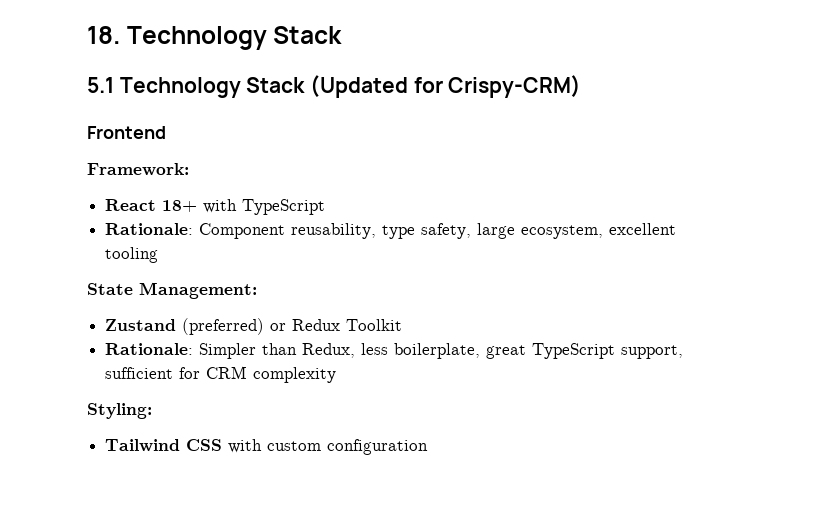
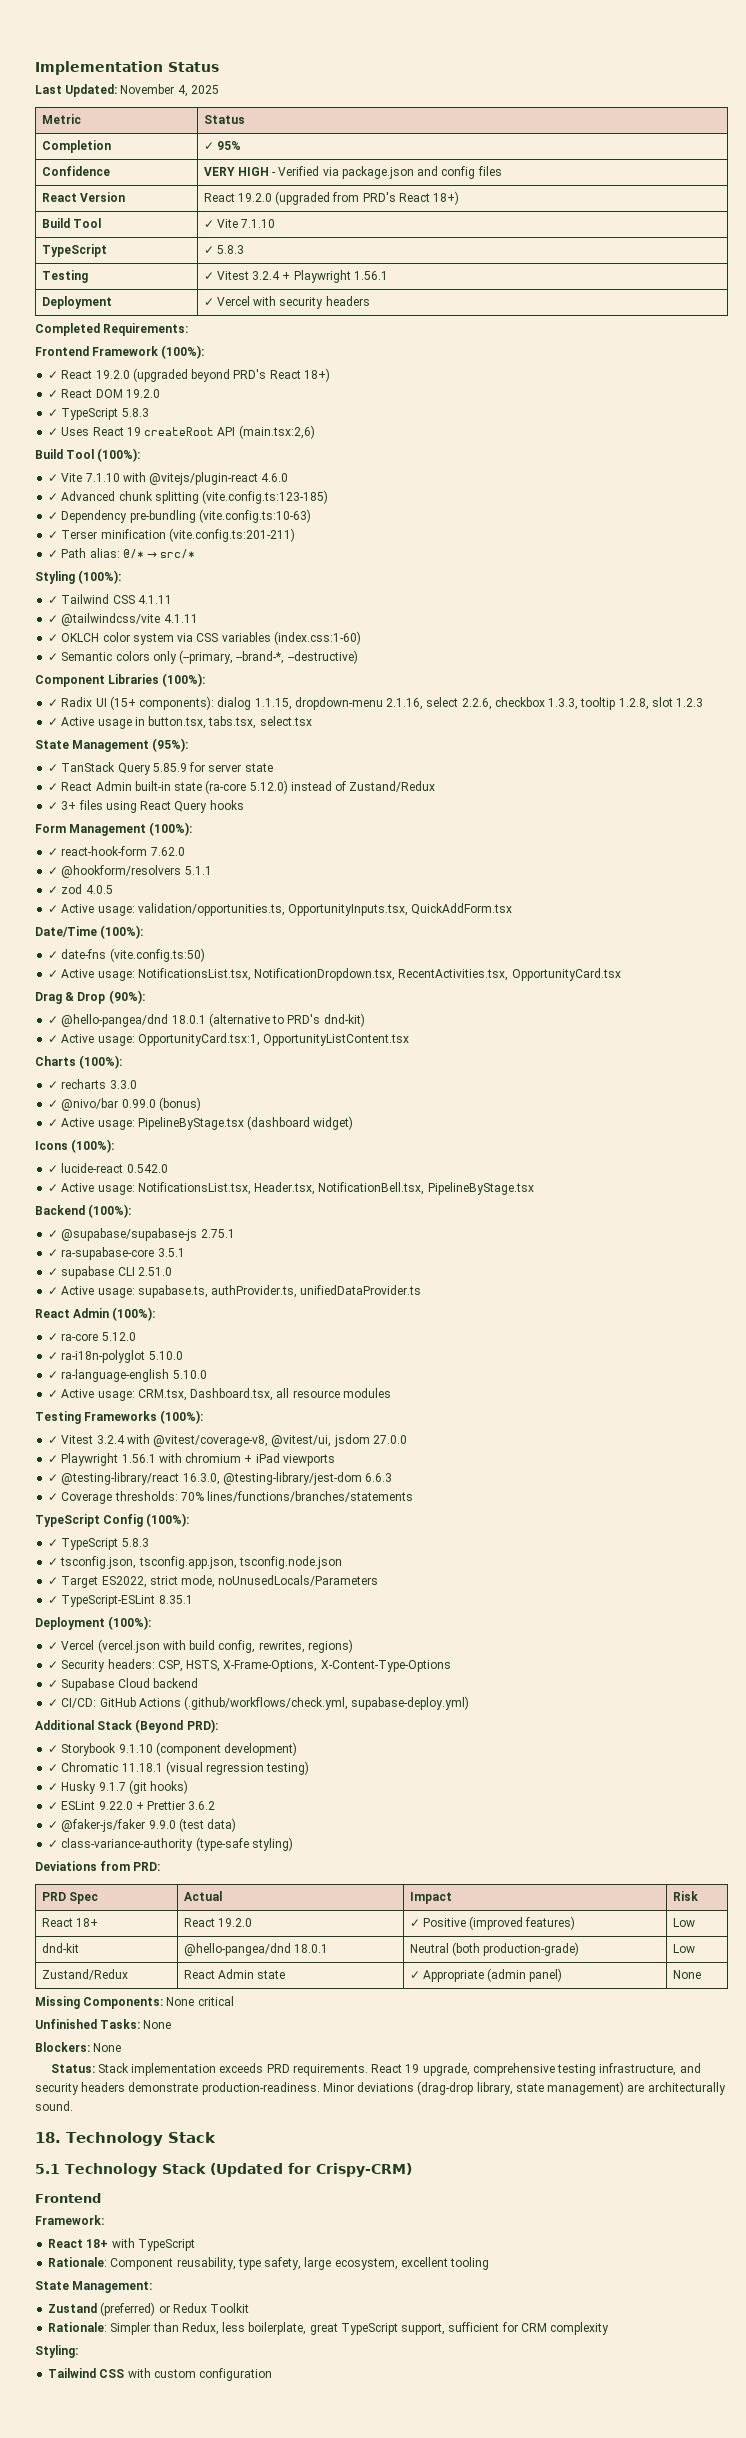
(87, 35) none -> [35,61,219,75] [35,84,219,97] [41,114,81,124] [203,115,245,124] [41,140,111,153] [203,141,241,150] [41,166,110,176] [203,166,502,179] [41,192,125,202] [203,191,460,205] [41,218,101,228] [203,219,276,228] [41,244,107,257] [203,245,244,254] [41,270,88,283] [203,270,388,283] [41,296,112,309] [203,296,370,309] [35,323,189,336] [35,345,205,359] [48,368,330,382] [48,389,160,398] [48,408,149,420] [48,425,315,439] [35,448,141,462] [48,472,289,485] [48,490,329,504] [48,509,311,523] [48,528,295,542] [48,548,196,559] [35,570,122,584] [48,594,172,604] [48,613,198,626] [48,631,361,645] [48,650,358,664] [35,673,206,687] [48,696,704,710] [48,716,312,729] [35,738,189,752] [48,762,273,775] [48,780,436,794] [48,800,244,813] [35,822,193,836] [48,846,185,856] [48,865,212,878] [48,884,113,894] [48,903,513,916] [35,925,144,939] [48,948,205,962] [48,968,621,981] [35,990,145,1004] [48,1013,365,1027] [48,1033,410,1046] [35,1055,123,1069] [48,1079,137,1089] [48,1097,201,1111] [48,1116,354,1130] [35,1139,115,1153] [48,1163,168,1173] [48,1182,534,1195] [35,1204,132,1218] [48,1228,235,1241] [48,1247,185,1260] [48,1266,172,1279] [48,1285,422,1298] [35,1307,156,1321] [48,1332,136,1341] [48,1350,183,1363] [48,1369,207,1382] [48,1388,391,1401] [35,1410,204,1424] [48,1434,407,1447] [48,1453,335,1466] [48,1472,393,1485] [48,1491,414,1504] [35,1513,190,1527] [48,1538,149,1550] [48,1556,342,1569] [48,1575,379,1588] [48,1595,193,1607] [35,1616,152,1630] [48,1639,353,1653] [48,1659,451,1672] [48,1678,198,1691] [48,1696,470,1710] [35,1719,218,1733] [48,1742,298,1756] [48,1761,310,1775] [48,1780,189,1794] [48,1801,216,1810] [48,1818,237,1832] [48,1837,293,1851] [35,1861,161,1871] [41,1892,98,1904] [183,1891,222,1901] [409,1892,452,1904] [672,1891,698,1901] [41,1918,98,1927] [183,1918,252,1927] [409,1916,576,1930] [672,1918,695,1927] [41,1943,79,1953] [183,1943,328,1956] [409,1942,580,1956] [672,1944,695,1953] [41,1969,128,1980] [183,1969,286,1979] [409,1968,563,1982] [672,1970,701,1979] [35,1996,234,2009] [35,2019,172,2029] [35,2042,122,2052] [50,2063,701,2076] [35,2081,726,2095] [35,2101,73,2111] Implementation Status // Last Updated: November 4, 2025 // Metric | Status // Completion | ✓ 95% // Confidence | VERY HIGH - Verified via package.json and config files // React Version | React 19.2.0 (upgraded from PRD's React 18+) // Build Tool | ✓ Vite 7.1.10 // TypeScript | ✓ 5.8.3 // Testing | ✓ Vitest 3.2.4 + Playwright 1.56.1 // Deployment | ✓ Vercel with security headers // Completed Requirements: // Frontend Framework (100%): // ✓ React 19.2.0 (upgraded beyond PRD's React 18+) // ✓ React DOM 19.2.0 // ✓ TypeScript 5.8.3 // ✓ Uses React 19 createRoot API (main.tsx:2,6) // Build Tool (100%): // ✓ Vite 7.1.10 with @vitejs/plugin-react 4.6.0 // ✓ Advanced chunk splitting (vite.config.ts:123-185) // ✓ Dependency pre-bundling (vite.config.ts:10-63) // ✓ Terser minification (vite.config.ts:201-211) // ✓ Path alias: @/* → src/* // Styling (100%): // ✓ Tailwind CSS 4.1.11 // ✓ @tailwindcss/vite 4.1.11 // ✓ OKLCH color system via CSS variables (index.css:1-60) // ✓ Semantic colors only (--primary, --brand-*, --destructive) // Component Libraries (100%): // ✓ Radix UI (15+ components): dialog 1.1.15, dropdown-menu 2.1.16, select 2.2.6, checkbox 1.3.3, tooltip 1.2.8, slot 1.2.3 // ✓ Active usage in button.tsx, tabs.tsx, select.tsx // State Management (95%): // ✓ TanStack Query 5.85.9 for server state // ✓ React Admin built-in state (ra-core 5.12.0) instead of Zustand/Redux // ✓ 3+ files using React Query hooks // Form Management (100%): // ✓ react-hook-form 7.62.0 // ✓ @hookform/resolvers 5.1.1 // ✓ zod 4.0.5 // ✓ Active usage: validation/opportunities.ts, OpportunityInputs.tsx, QuickAddForm.tsx // Date/Time (100%): // ✓ date-fns (vite.config.ts:50) // ✓ Active usage: NotificationsList.tsx, NotificationDropdown.tsx, RecentActivities.tsx, OpportunityCard.tsx // Drag & Drop (90%): // ✓ @hello-pangea/dnd 18.0.1 (alternative to PRD's dnd-kit) // ✓ Active usage: OpportunityCard.tsx:1, OpportunityListContent.tsx // Charts (100%): // ✓ recharts 3.3.0 // ✓ @nivo/bar 0.99.0 (bonus) // ✓ Active usage: PipelineByStage.tsx (dashboard widget) // Icons (100%): // ✓ lucide-react 0.542.0 // ✓ Active usage: NotificationsList.tsx, Header.tsx, NotificationBell.tsx, PipelineByStage.tsx // Backend (100%): // ✓ @supabase/supabase-js 2.75.1 // ✓ ra-supabase-core 3.5.1 // ✓ supabase CLI 2.51.0 // ✓ Active usage: supabase.ts, authProvider.ts, unifiedDataProvider.ts // React Admin (100%): // ✓ ra-core 5.12.0 // ✓ ra-i18n-polyglot 5.10.0 // ✓ ra-language-english 5.10.0 // ✓ Active usage: CRM.tsx, Dashboard.tsx, all resource modules // Testing Frameworks (100%): // ✓ Vitest 3.2.4 with @vitest/coverage-v8, @vitest/ui, jsdom 27.0.0 // ✓ Playwright 1.56.1 with chromium + iPad viewports // ✓ @testing-library/react 16.3.0, @testing-library/jest-dom 6.6.3 // ✓ Coverage thresholds: 70% lines/functions/branches/statements // TypeScript Config (100%): // ✓ TypeScript 5.8.3 // ✓ tsconfig.json, tsconfig.app.json, tsconfig.node.json // ✓ Target ES2022, strict mode, noUnusedLocals/Parameters // ✓ TypeScript-ESLint 8.35.1 // Deployment (100%): // ✓ Vercel (vercel.json with build config, rewrites, regions) // ✓ Security headers: CSP, HSTS, X-Frame-Options, X-Content-Type-Options // ✓ Supabase Cloud backend // ✓ CI/CD: GitHub Actions (.github/workflows/check.yml, supabase-deploy.yml) // Additional Stack (Beyond PRD): // ✓ Storybook 9.1.10 (component development) // ✓ Chromatic 11.18.1 (visual regression testing) // ✓ Husky 9.1.7 (git hooks) // ✓ ESLint 9.22.0 + Prettier 3.6.2 // ✓ @faker-js/faker 9.9.0 (test data) // ✓ class-variance-authority (type-safe styling) // Deviations from PRD: // PRD Spec | Actual | Impact | Risk // React 18+ | React 19.2.0 | ✓ Positive (improved features) | Low // dnd-kit | @hello-pangea/dnd 18.0.1 | Neutral (both production-grade) | Low // Zustand/Redux | React Admin state | ✓ Appropriate (admin panel) | None // Missing Components: None critical // Unfinished Tasks: None // Blockers: None // Status: Stack implementation exceeds PRD requirements. React 19 upgrade, comprehensive testing infrastructure, and security headers demonstrate production-readiness. Minor deviations (drag-drop library, state management) are architecturally sound. //

